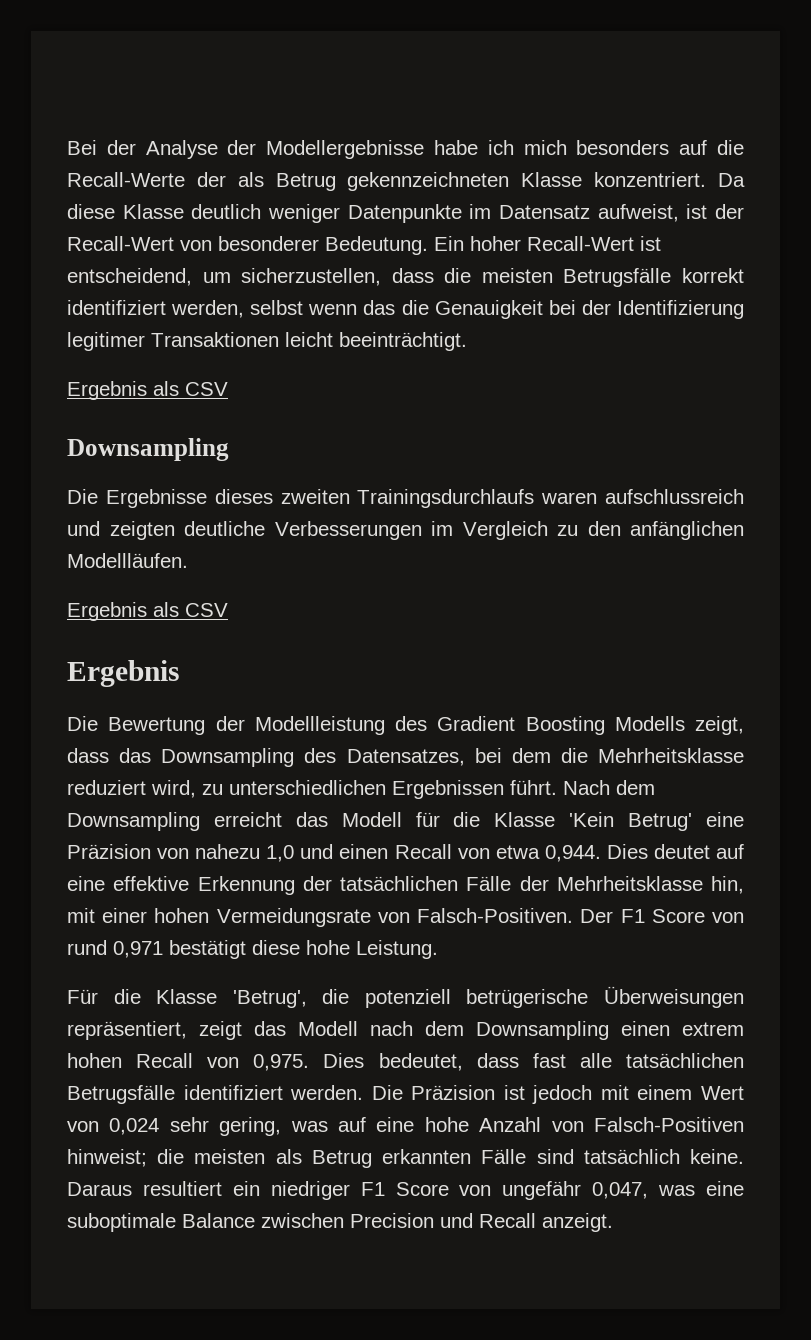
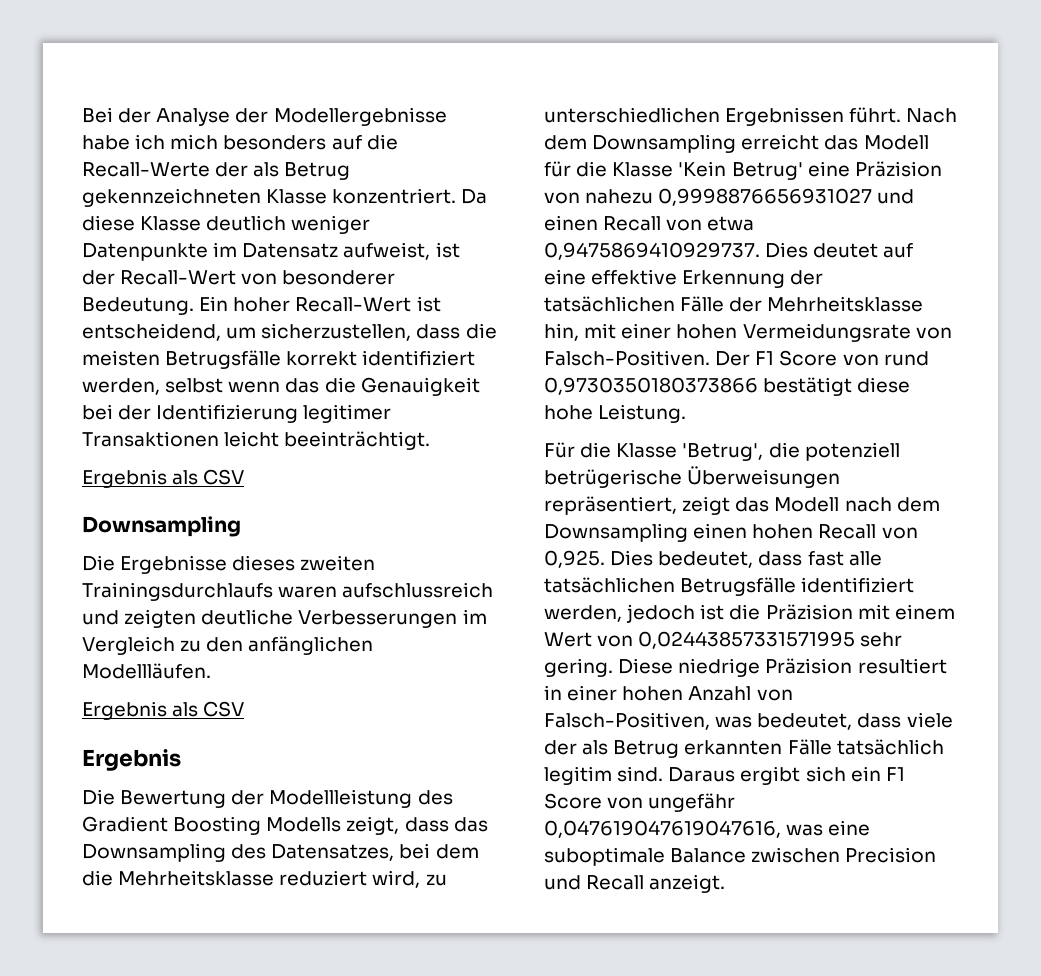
[266,845,295,862] 1,0 -> [658,188,873,206] 0,9998876656931027
[544,845,601,862] 0,944. -> [544,242,760,260] 0,9475869410929737.
[113,941,163,958] 0,971 -> [544,377,758,395] 0,9730350180373866
[682,1022,744,1036] extrem -> (748, 531) none
[253,1054,310,1071] 0,975. -> [544,550,605,568] 0,925.
[290,1085,744,1104] [67,1117,744,1136] [67,1149,744,1168] [67,1181,350,1200] werden. Die Präzision ist jedoch mit einem Wert von 0,024 sehr gering, was auf eine hohe Anzahl von Falsch-Positiven hinweist; die meisten als Betrug erkannten Fälle sind tatsächlich keine. Daraus resultiert ein niedriger -> [544,604,955,623] [544,631,903,649] [544,658,947,677] [544,685,793,701] [544,712,953,730] [544,739,944,758] [544,766,881,785] werden, jedoch ist die Präzision mit einem Wert von 0,02443857331571995 sehr gering. Diese niedrige Präzision resultiert in einer hohen Anzahl von Falsch-Positiven, was bedeutet, dass viele der als Betrug erkannten Fälle tatsächlich legitim sind. Daraus ergibt sich ein
[592,1182,649,1199] 0,047, -> [544,820,781,838] 0,047619047619047616,

